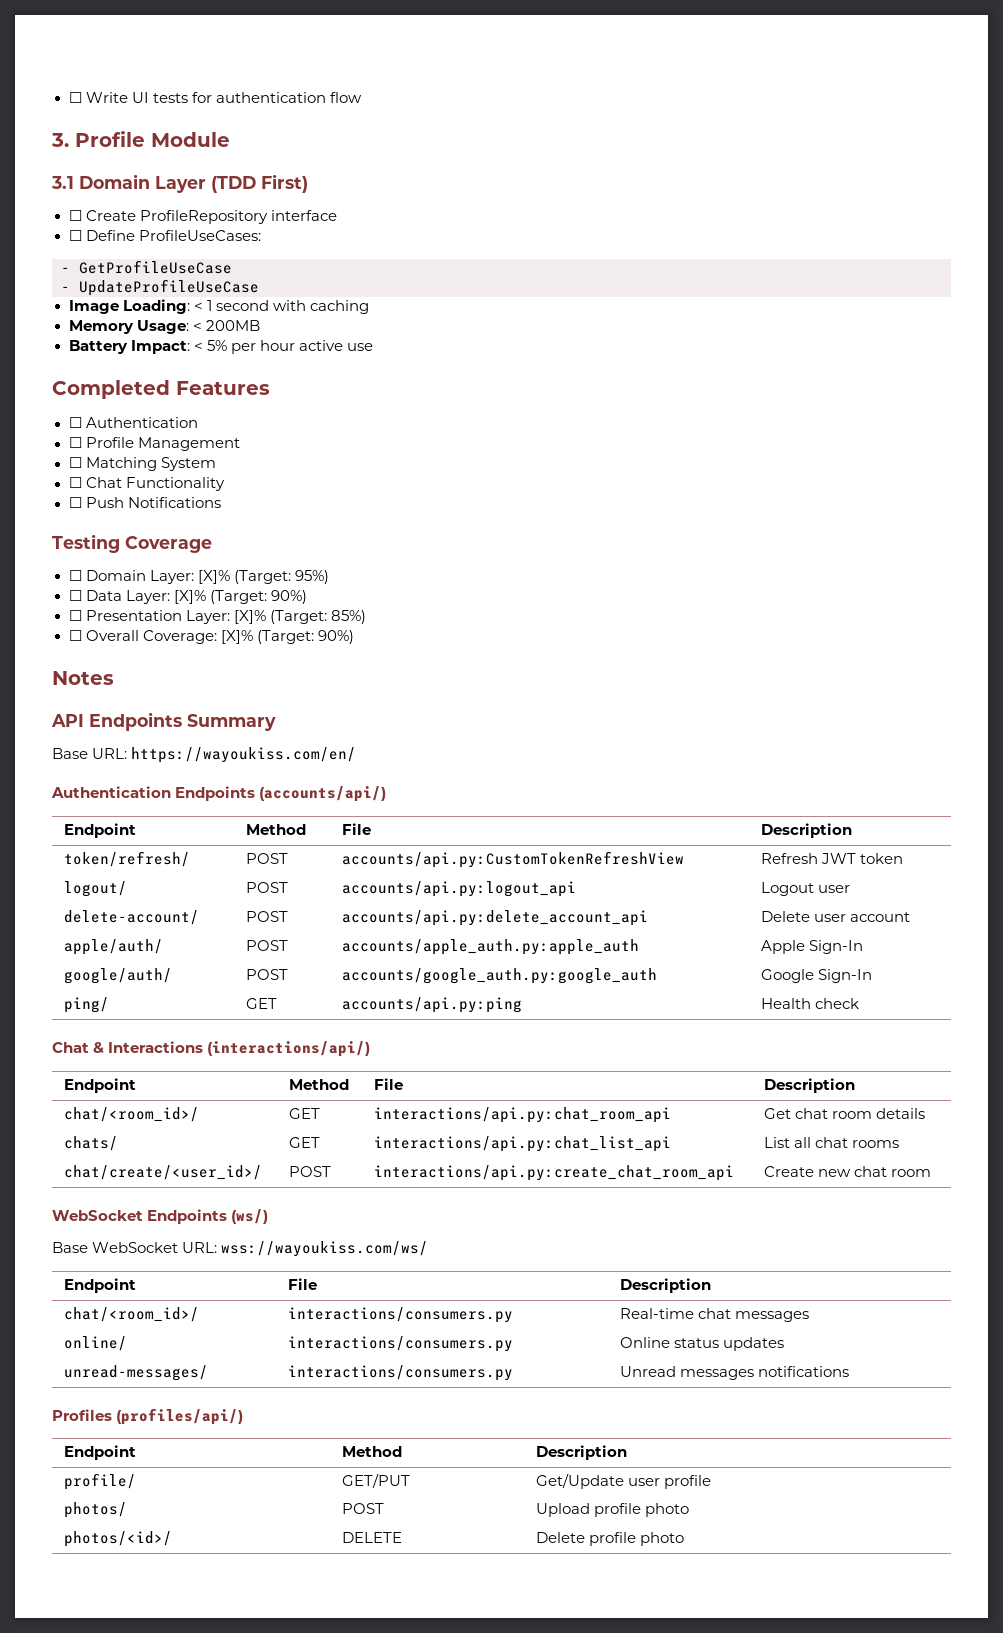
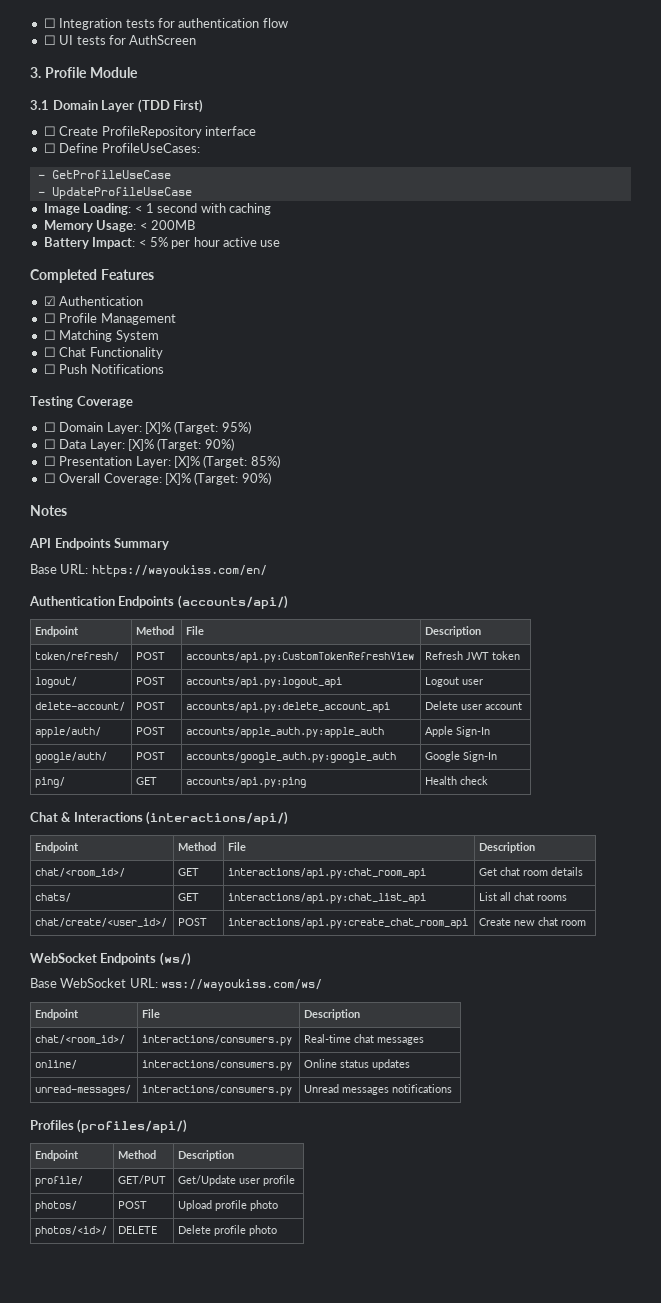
[68,92,149,103] ☐ Write UI -> [43,18,123,30] ☐ Integration
(362, 97) none -> [43,35,197,45] // ☐ UI tests for AuthScreen
[68,417,82,428] ☐ -> [43,296,56,306] ☑

